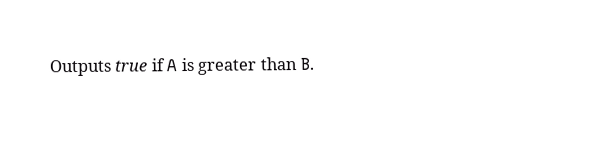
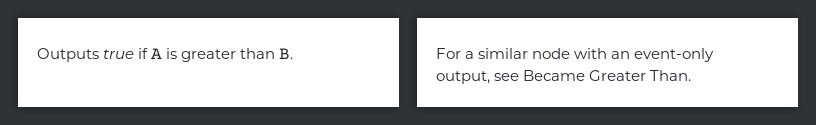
(315, 63) none -> [436,48,715,62] [436,70,692,84] // For a similar node with an event-only output, see Became Greater Than.

